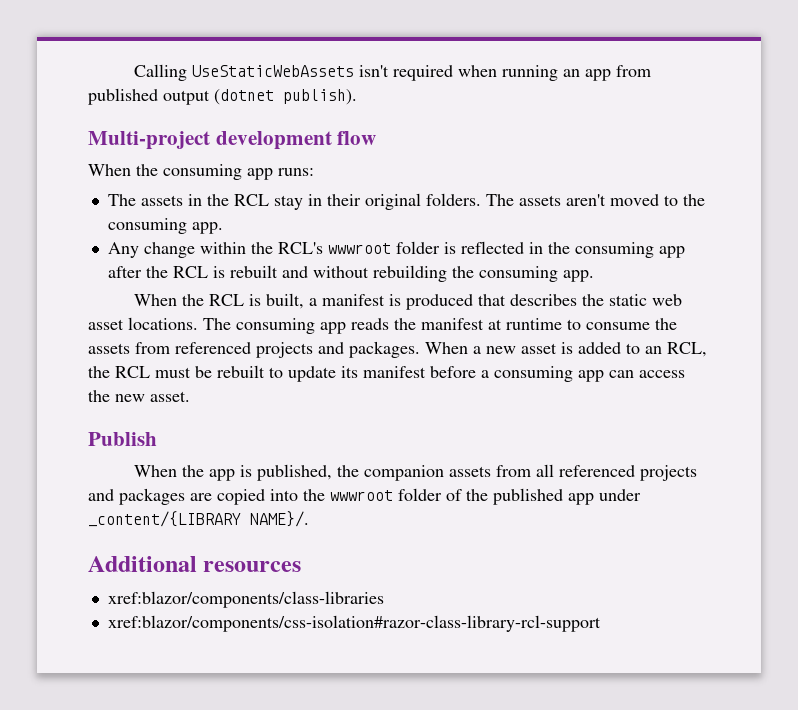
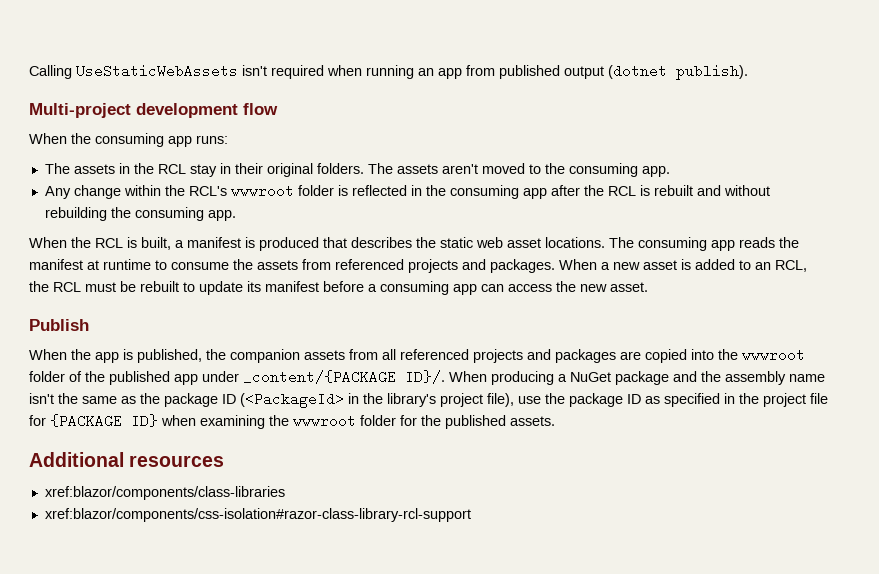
[88,511,309,527] _content/{LIBRARY NAME}/. -> [243,370,825,385] [29,392,828,408] [29,414,555,429] _content/{PACKAGE ID}/. When producing a NuGet package and the assembly name isn't the same as the package ID (<PackageId> in the library's project file), use the package ID as specified in the project file for {PACKAGE ID} when examining the wwwroot folder for the published assets.

